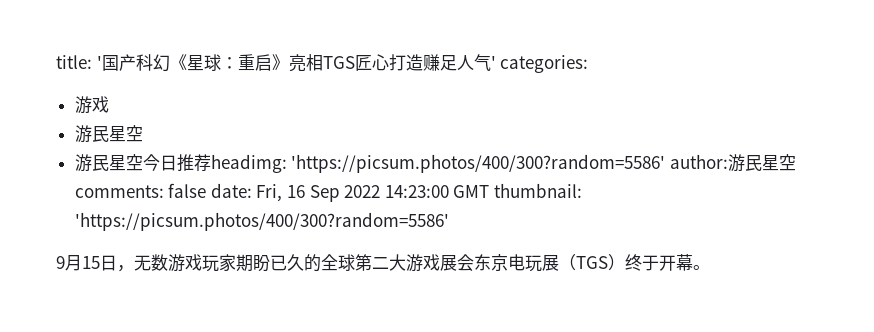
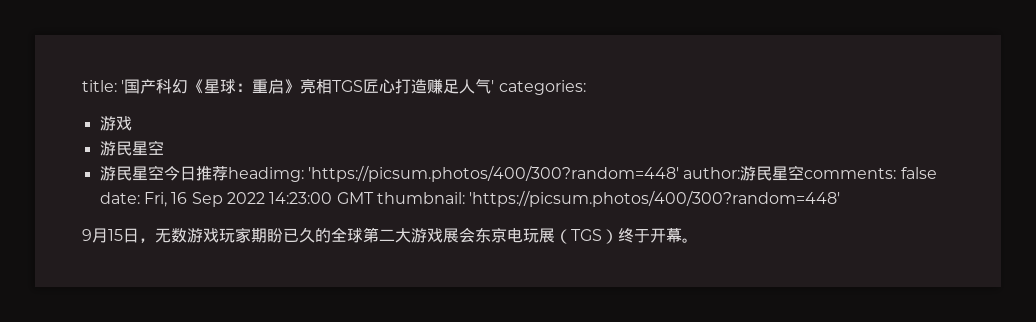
[291,154,666,173] 'https://picsum.photos/400/300?random=5586' -> [307,165,679,182] 'https://picsum.photos/400/300?random=448'
[74,212,449,231] 'https://picsum.photos/400/300?random=5586' -> [469,190,841,207] 'https://picsum.photos/400/300?random=448'

